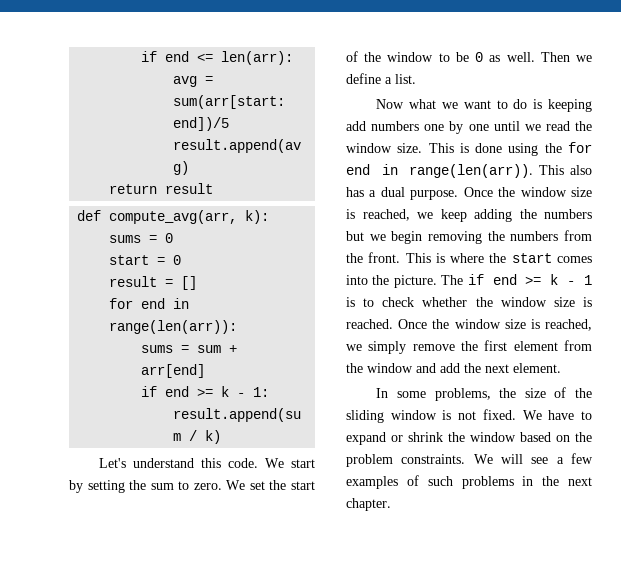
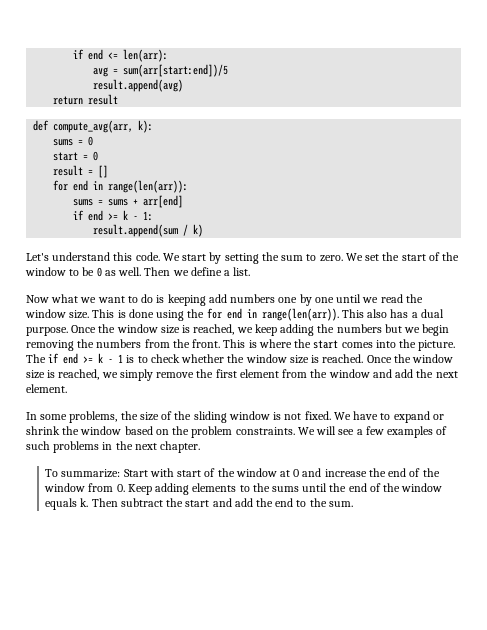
[197,345,222,353] sum -> [108,199,129,206] sums
(391, 504) none -> [45,468,440,478] [44,483,443,495] [45,498,353,510] // To summarize: Start with start of the window at 0 and increase the end of the window from 0. Keep adding elements to the sums until the end of the window equals k. Then subtract the start and add the end to the sum.

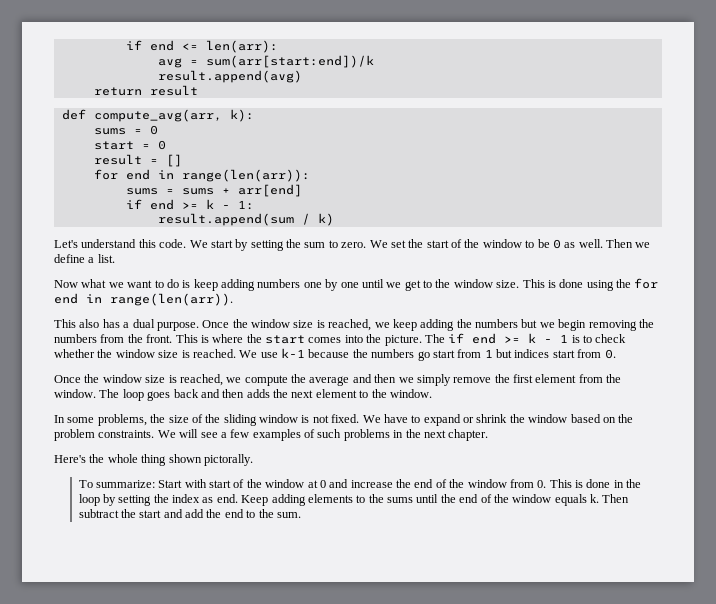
[123,64,229,77] sum(arr[start:end])/5 -> [205,55,374,68] sum(arr[start:end])/k
[167,294,227,306] keeping add -> [193,279,255,291] keep adding
[380,294,403,303] read -> [404,280,432,291] get to
(339, 314) none -> (233, 299) //
[366,354,454,363] [26,369,118,380] Once the window size is reached, we -> [239,348,616,361] [54,374,414,386] We use k-1 because the numbers go start from 1 but indices start from 0. // Once the window size is reached, we compute the average and then we
[328,369,458,378] [26,384,67,393] window and add the next element. -> [54,389,432,401] window. The loop goes back and then adds the next element to the window.
(201, 447) none -> [54,454,253,466] // Here's the whole thing shown pictorally.
(125, 488) none -> [549,479,642,488] [78,494,238,506] This is done in the loop by setting the index as end.

